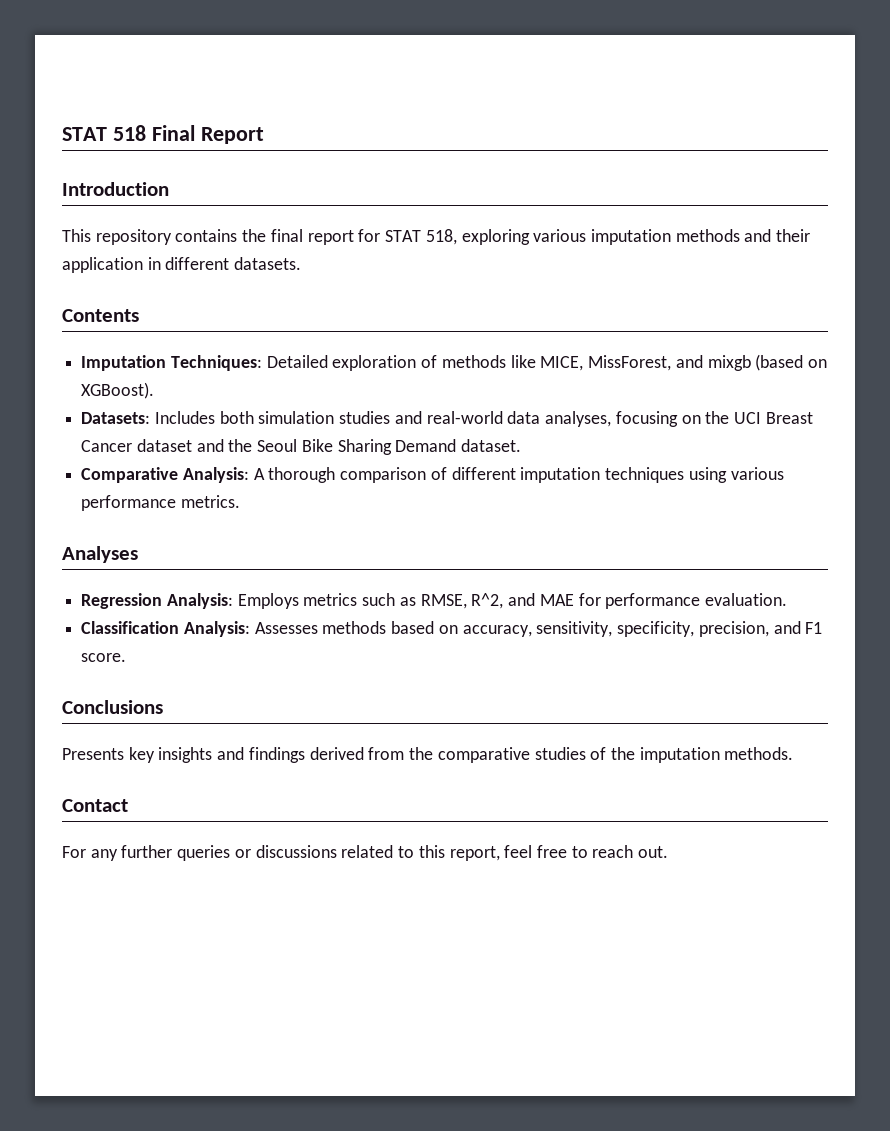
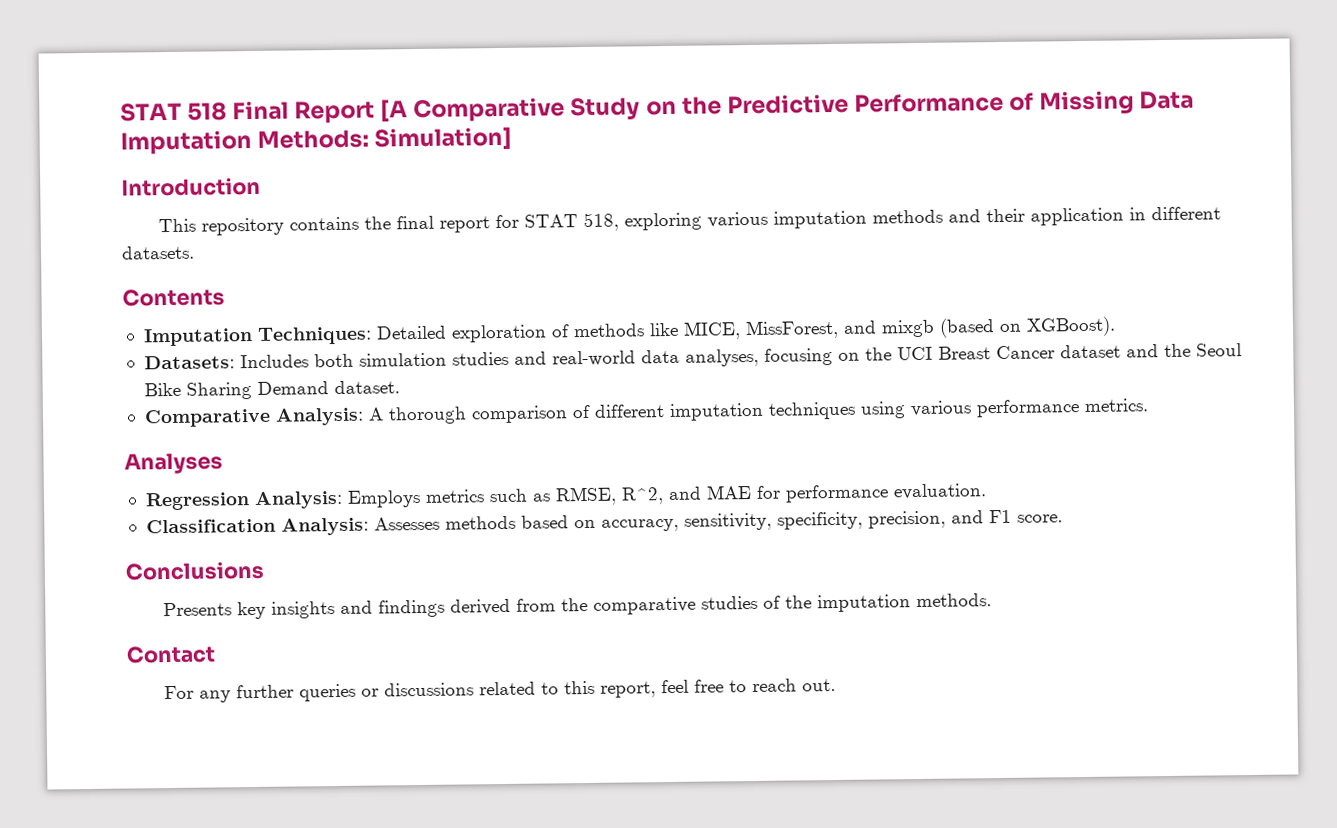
(264, 135) none -> [380,90,1194,123] [120,126,513,155] [A Comparative Study on the Predictive Performance of Missing Data Imputation Methods: Simulation]

